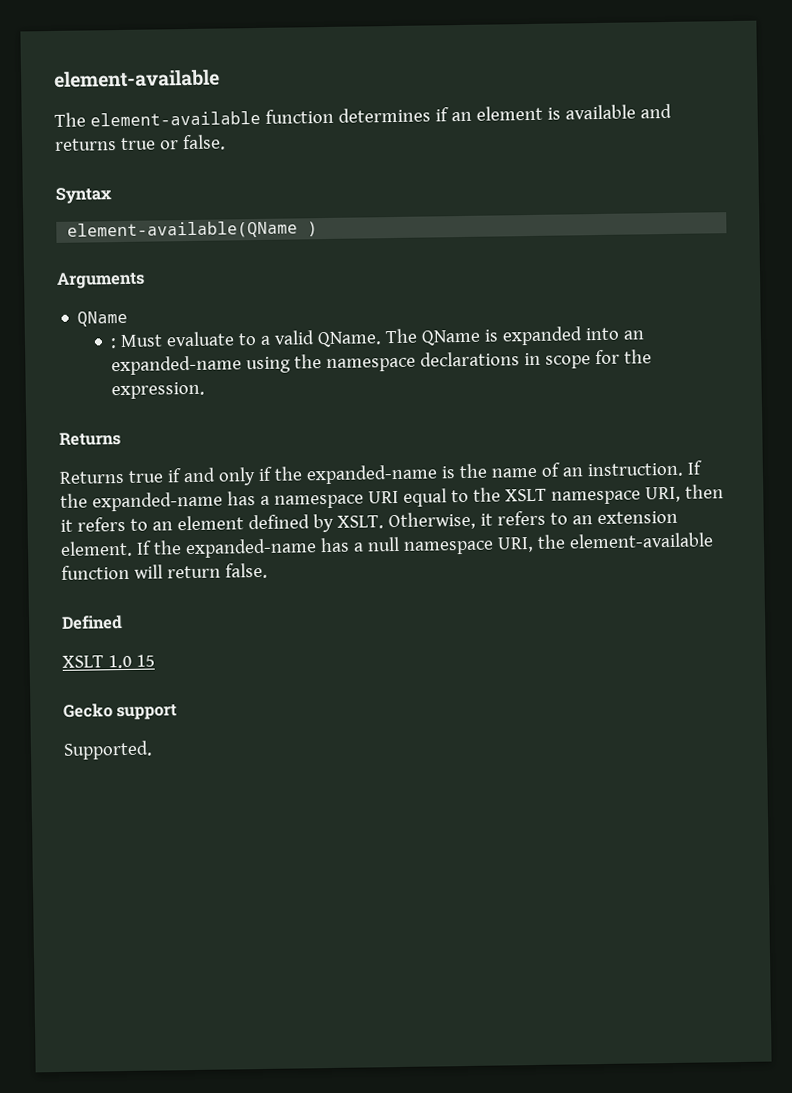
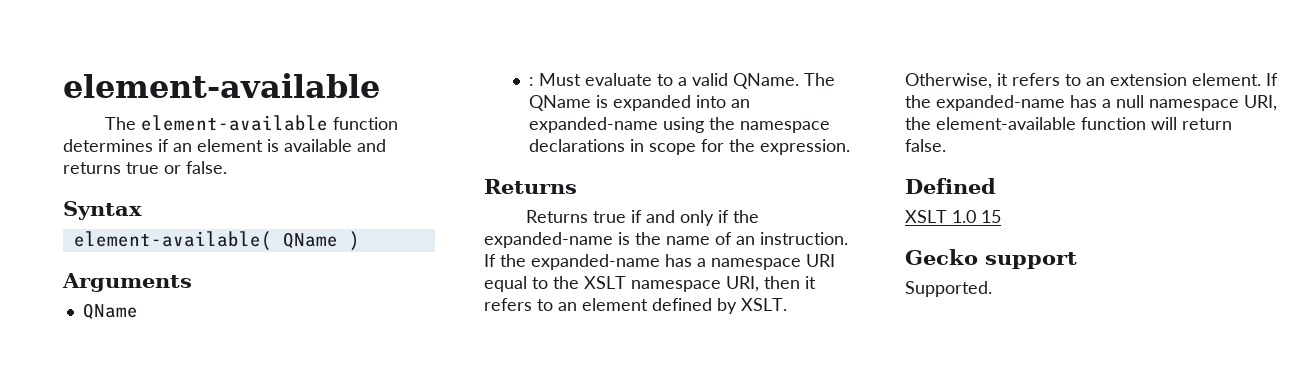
[67,220,299,240] element-available(QName -> [73,231,338,251] element-available( QName

